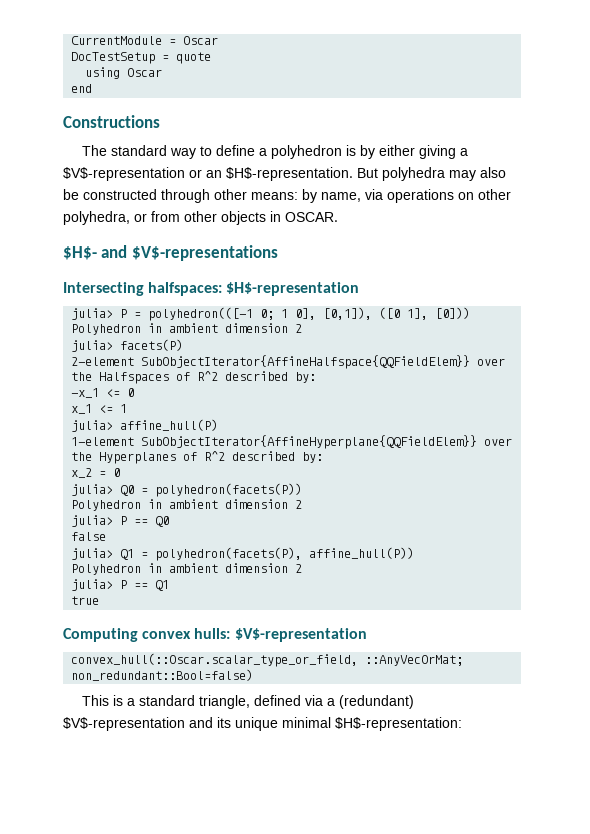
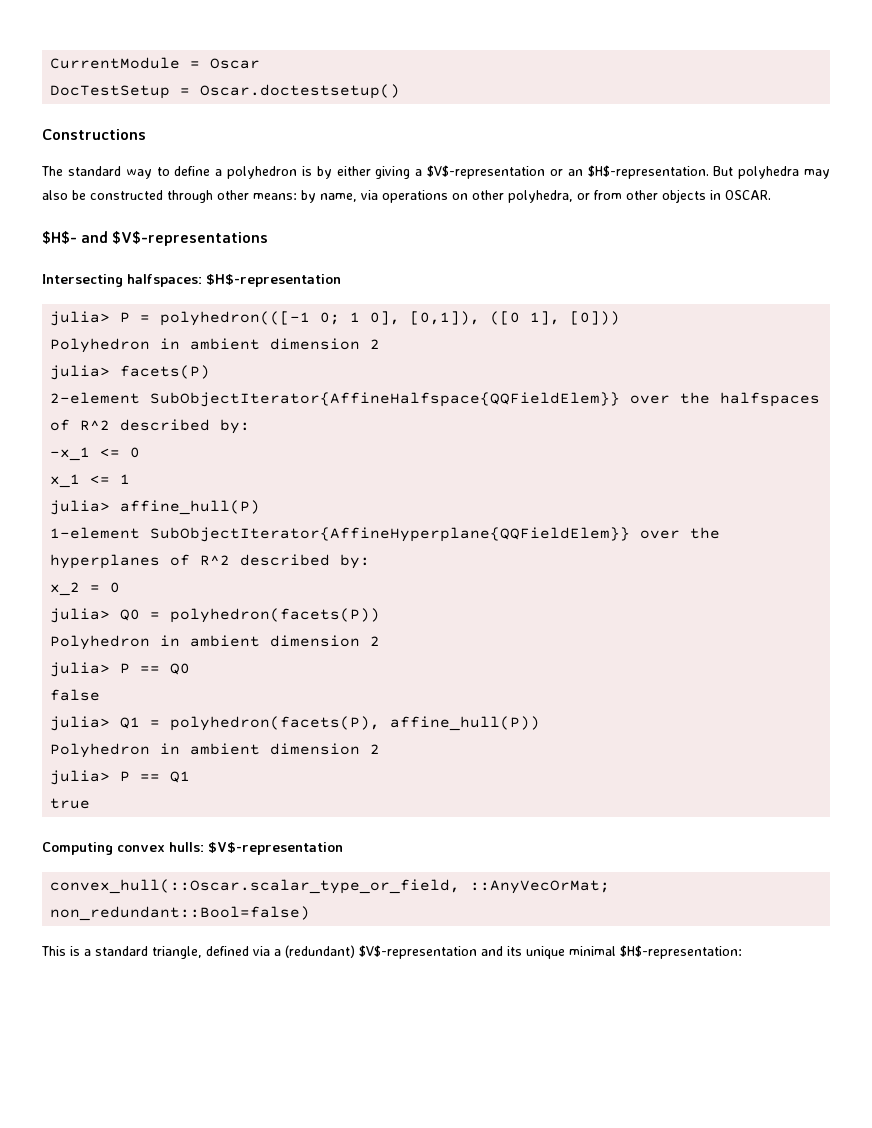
[176,52,212,64] [85,67,163,79] [71,84,93,93] quote // using Oscar // end -> [200,84,401,99] Oscar.doctestsetup()
[99,372,170,384] Halfspaces -> [720,392,821,407] halfspaces
[99,452,177,464] Hyperplanes -> [50,554,161,569] hyperplanes

